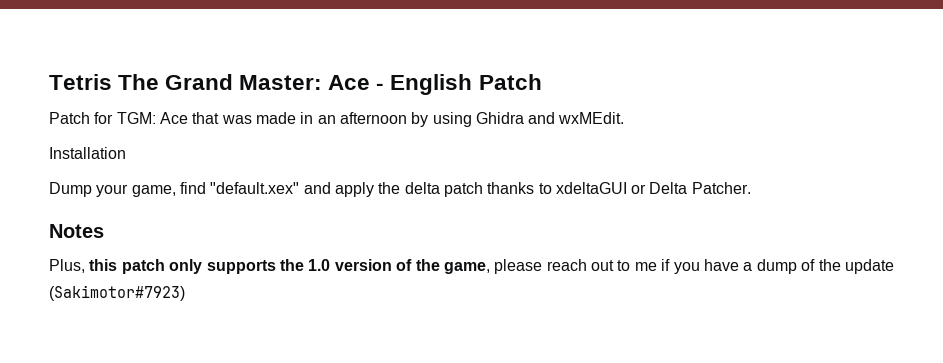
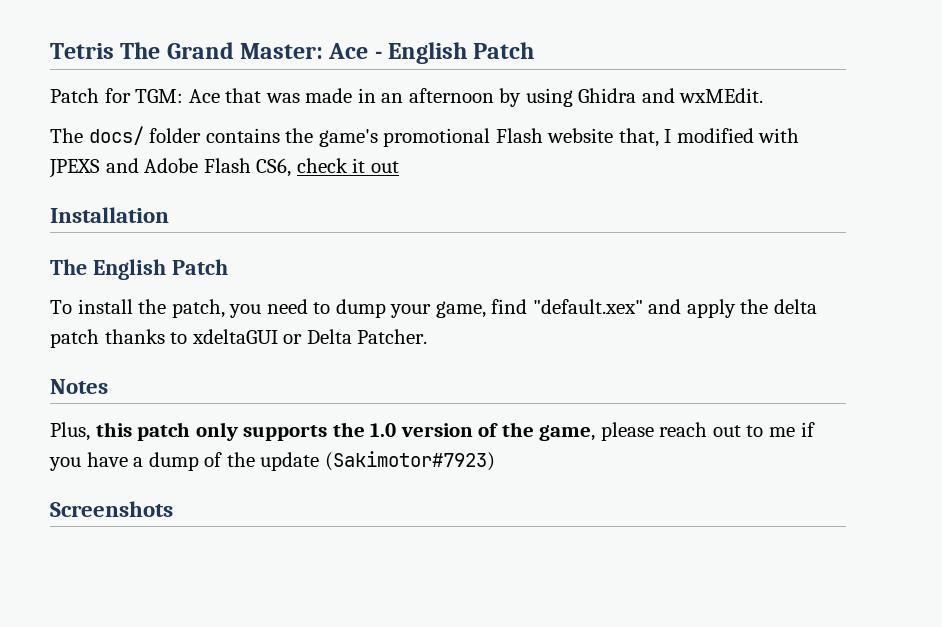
[49,147,126,159] [49,182,92,197] Installation // Dump -> [50,126,800,147] [49,158,399,178] [50,207,169,223] [50,259,228,280] [50,299,386,318] The docs/ folder contains the game's promotional Flash website that, I modified with JPEXS and Adobe Flash CS6, check it out // Installation // The English Patch // To install the patch, you need to dump
(185, 293) none -> [50,501,173,517] // Screenshots

